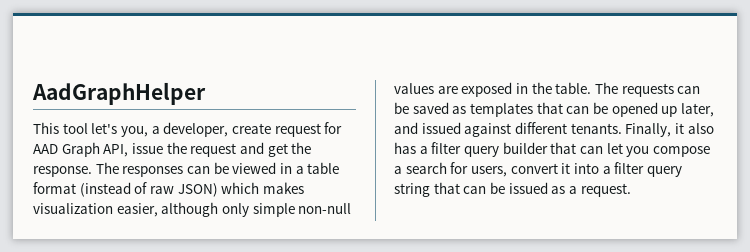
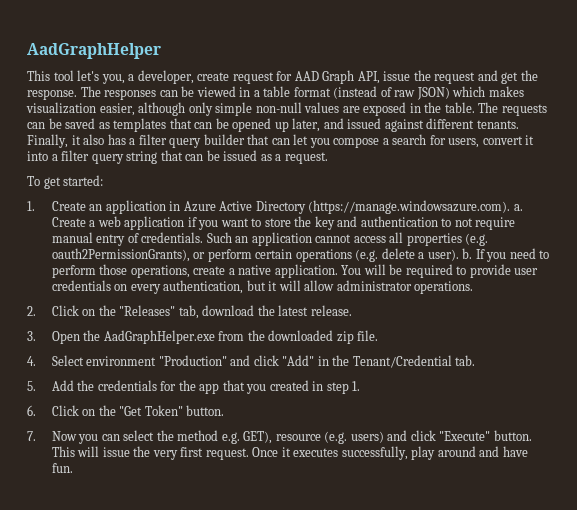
(631, 190) none -> [27,175,104,189] [27,200,523,214] [51,216,516,230] [51,232,489,246] [51,248,550,262] [51,264,539,278] [51,280,474,294] [27,305,352,319] [27,330,379,344] [27,355,476,368] [27,380,361,394] [27,405,225,416] [27,430,532,444] [51,446,528,460] [51,463,73,473] // To get started: // 1. Create an application in Azure Active Directory (https://manage.windowsazure.com). a. Create a web application if you want to store the key and authentication to not require manual entry of credentials. Such an application cannot access all properties (e.g. oauth2PermissionGrants), or perform certain operations (e.g. delete a user). b. If you need to perform those operations, create a native application. You will be required to provide user credentials on every authentication, but it will allow administrator operations. // 2. Click on the "Releases" tab, download the latest release. // 3. Open the AadGraphHelper.exe from the downloaded zip file. // 4. Select environment "Production" and click "Add" in the Tenant/Credential tab. // 5. Add the credentials for the app that you created in step 1. // 6. Click on the "Get Token" button. // 7. Now you can select the method e.g. GET), resource (e.g. users) and click "Execute" button. This will issue the very first request. Once it executes successfully, play around and have fun.

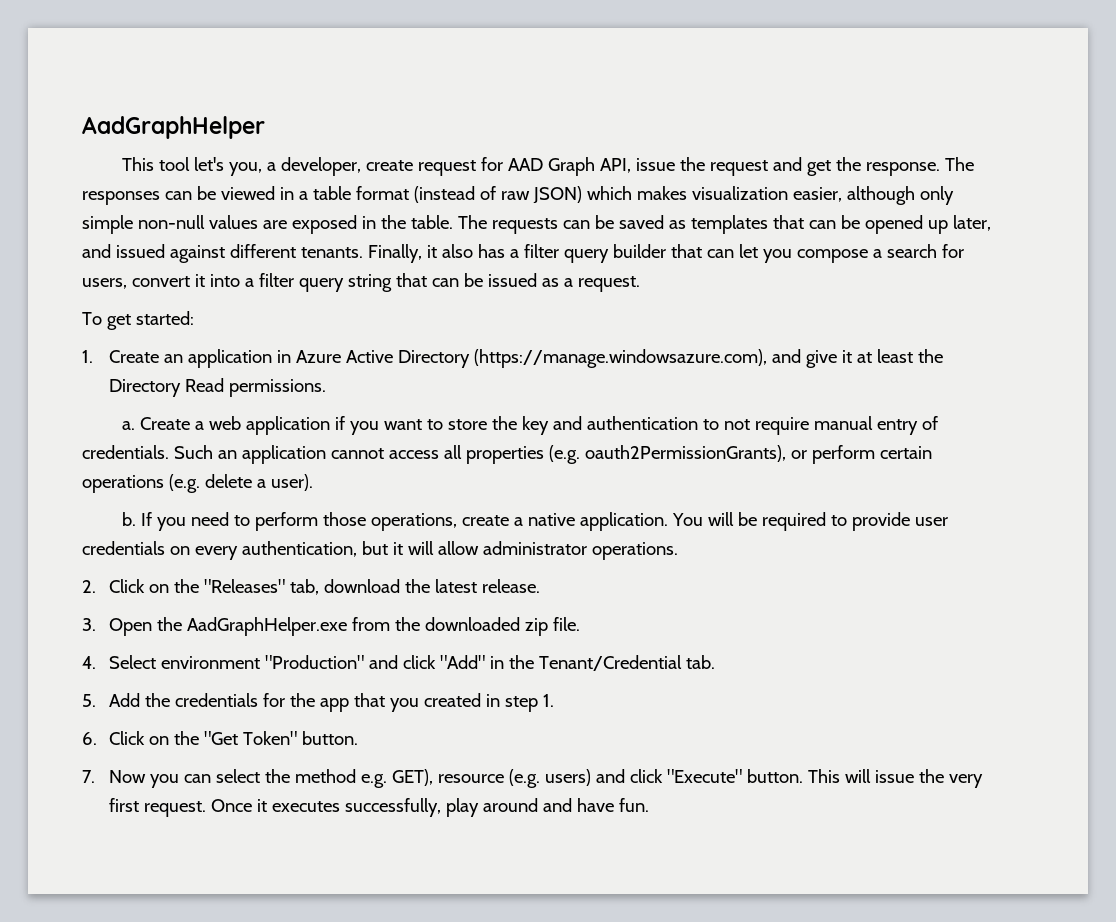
[308,200,511,214] (https://manage.windowsazure.com). -> [473,349,943,368] [108,378,326,397] (https://manage.windowsazure.com), and give it at least the Directory Read permissions. //
(459, 255) none -> (313, 482) //

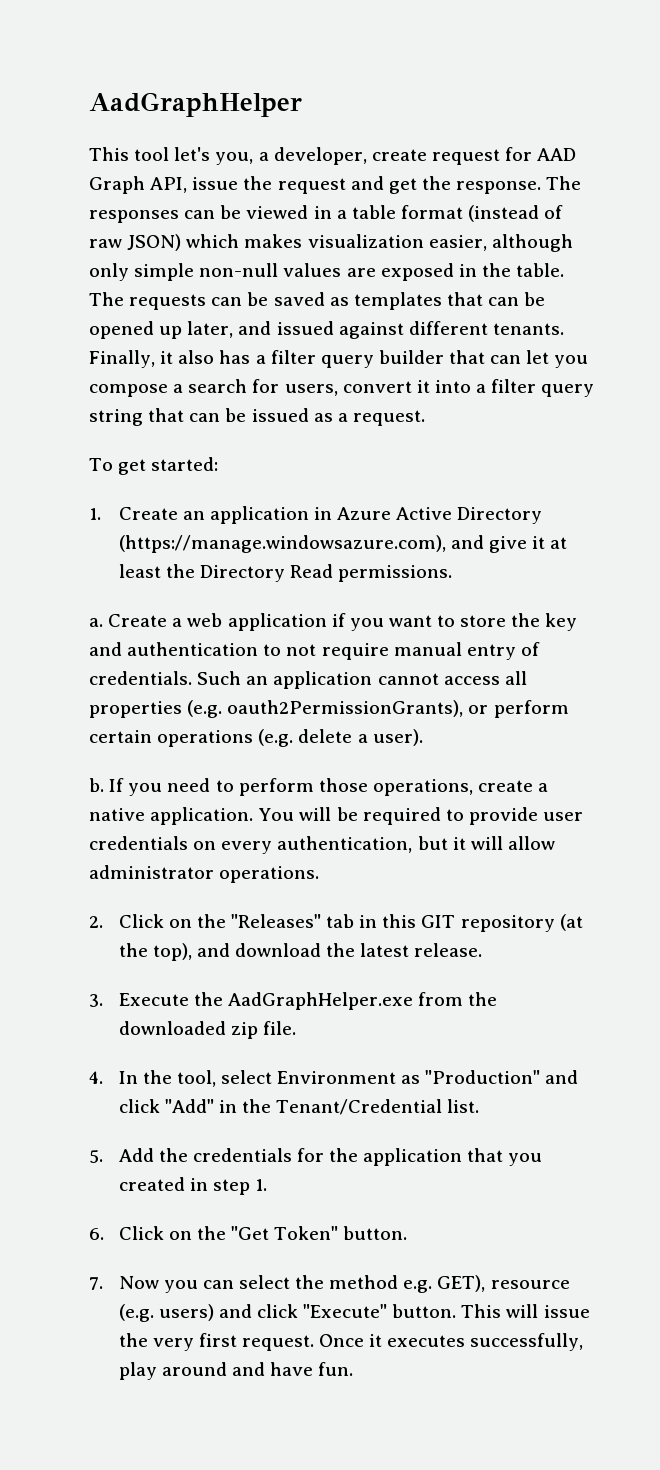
[289,579,319,595] tab, -> [326,914,583,932] [118,943,230,961] tab in this GIT repository (at the top), and
[108,618,152,636] Open -> [118,993,189,1006] Execute
[108,655,260,669] Select environment -> [118,1070,421,1087] In the tool, select Environment as
[685,655,715,669] tab. -> [447,1099,480,1113] list.
[319,698,349,712] app -> [363,1148,463,1166] application

